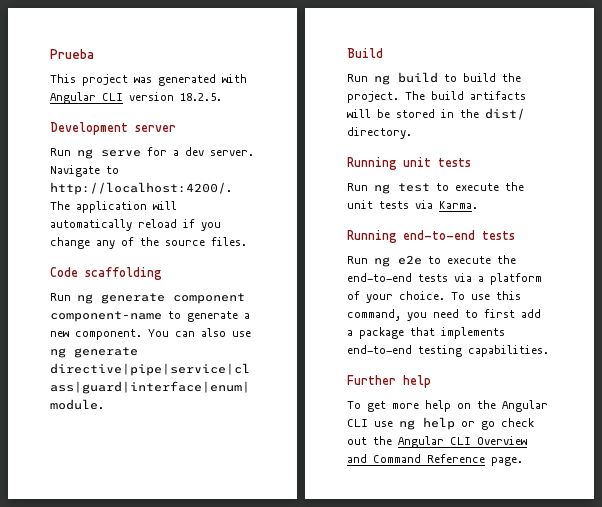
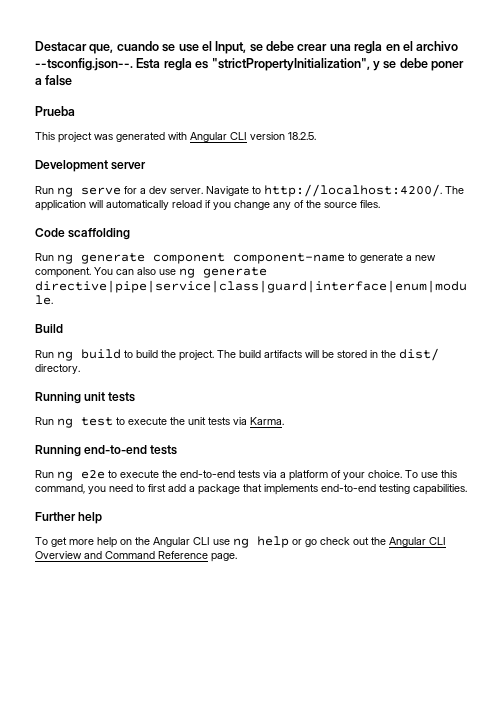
(50, 54) none -> [35,41,459,54] [35,58,464,71] [35,75,73,86] Destacar que, cuando se use el Input, se debe crear una regla en el archivo --tsconfig.json--. Esta regla es "strictPropertyInitialization", y se debe poner a false //

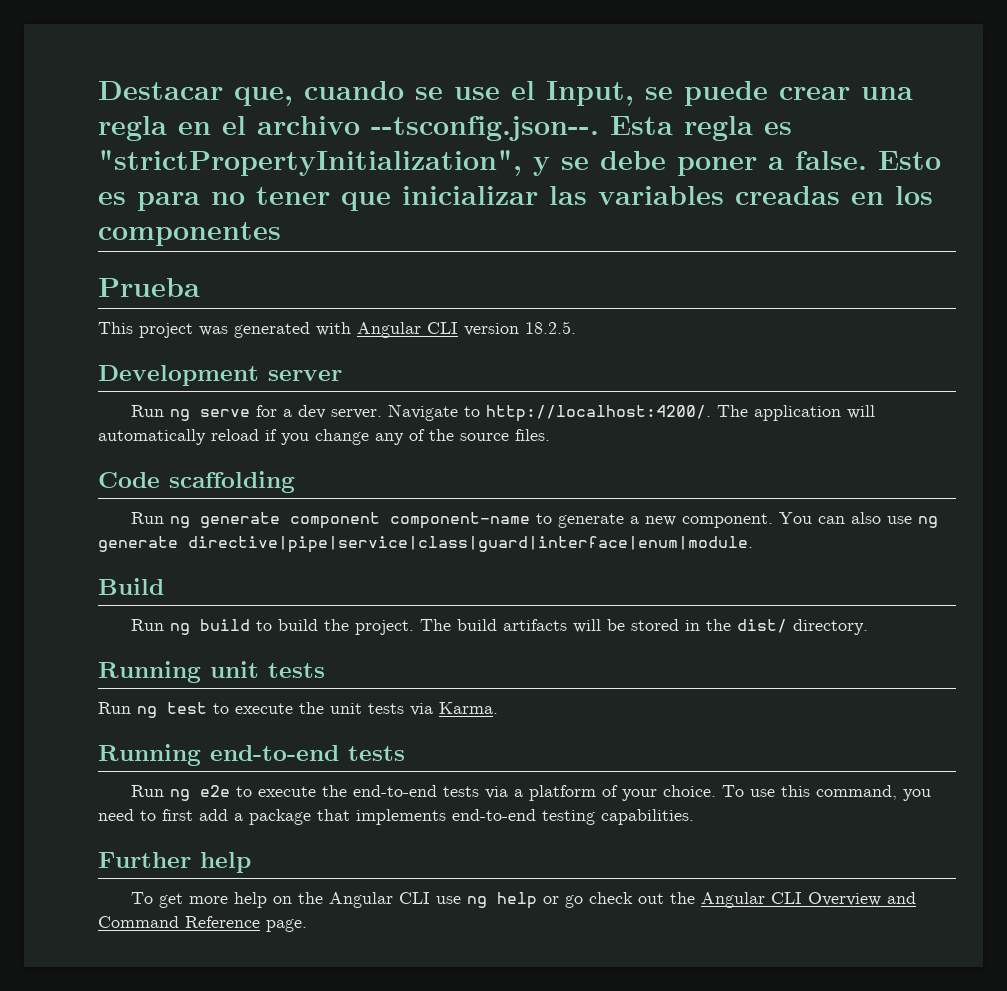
[266,41,294,51] debe -> [684,81,768,106] puede
[45,75,73,86] false -> [795,151,941,170] [98,186,933,211] [98,222,281,246] false. Esto es para no tener que inicializar las variables creadas en los componentes

